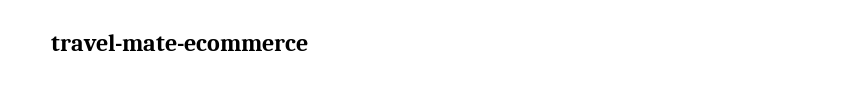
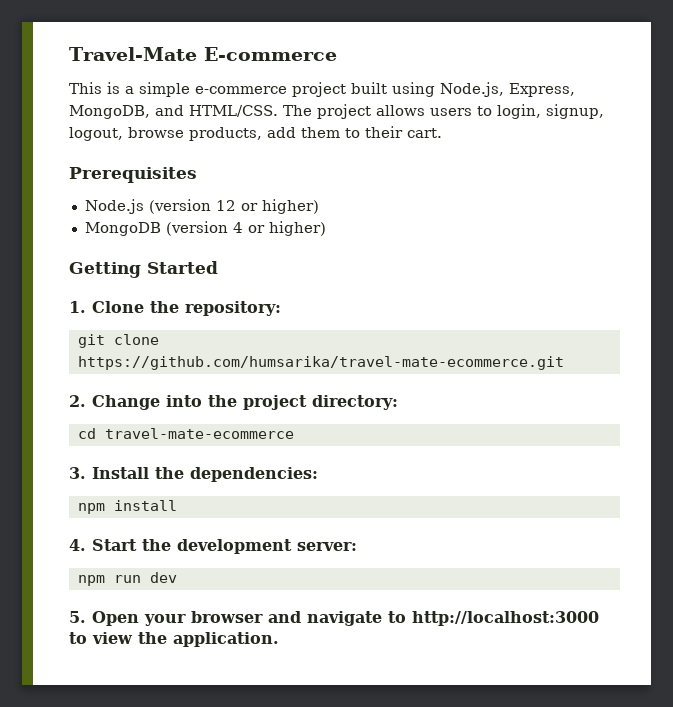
[51,34,308,51] travel-mate-ecommerce -> [69,47,337,61] [69,82,575,97] [69,104,604,119] [69,126,442,141] [69,167,197,183] [84,199,319,214] [84,221,326,236] [69,261,218,278] [69,301,281,316] [77,334,159,348] [77,356,564,370] [69,395,398,410] [77,428,294,439] [69,467,318,482] [77,500,177,514] [69,539,357,554] [77,572,177,586] [69,611,599,626] [69,632,279,647] Travel-Mate E-commerce // This is a simple e-commerce project built using Node.js, Express, MongoDB, and HTML/CSS. The project allows users to login, signup, logout, browse products, add them to their cart. // Prerequisites // Node.js (version 12 or higher) // MongoDB (version 4 or higher) // Getting Started // 1. Clone the repository: // git clone https://github.com/humsarika/travel-mate-ecommerce.git // 2. Change into the project directory: // cd travel-mate-ecommerce // 3. Install the dependencies: // npm install // 4. Start the development server: // npm run dev // 5. Open your browser and navigate to http://localhost:3000 to view the application.

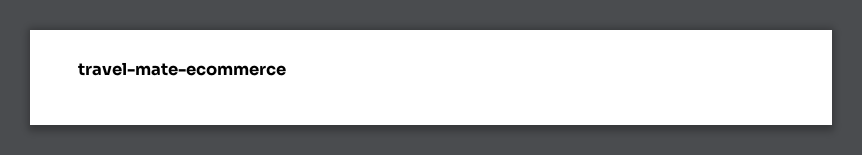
[69,47,337,61] [69,82,575,97] [69,104,604,119] [69,126,442,141] [69,167,197,183] [84,199,319,214] [84,221,326,236] [69,261,218,278] [69,301,281,316] [77,334,159,348] [77,356,564,370] [69,395,398,410] [77,428,294,439] [69,467,318,482] [77,500,177,514] [69,539,357,554] [77,572,177,586] [69,611,599,626] [69,632,279,647] Travel-Mate E-commerce // This is a simple e-commerce project built using Node.js, Express, MongoDB, and HTML/CSS. The project allows users to login, signup, logout, browse products, add them to their cart. // Prerequisites // Node.js (version 12 or higher) // MongoDB (version 4 or higher) // Getting Started // 1. Clone the repository: // git clone https://github.com/humsarika/travel-mate-ecommerce.git // 2. Change into the project directory: // cd travel-mate-ecommerce // 3. Install the dependencies: // npm install // 4. Start the development server: // npm run dev // 5. Open your browser and navigate to http://localhost:3000 to view the application. -> [78,62,286,76] travel-mate-ecommerce

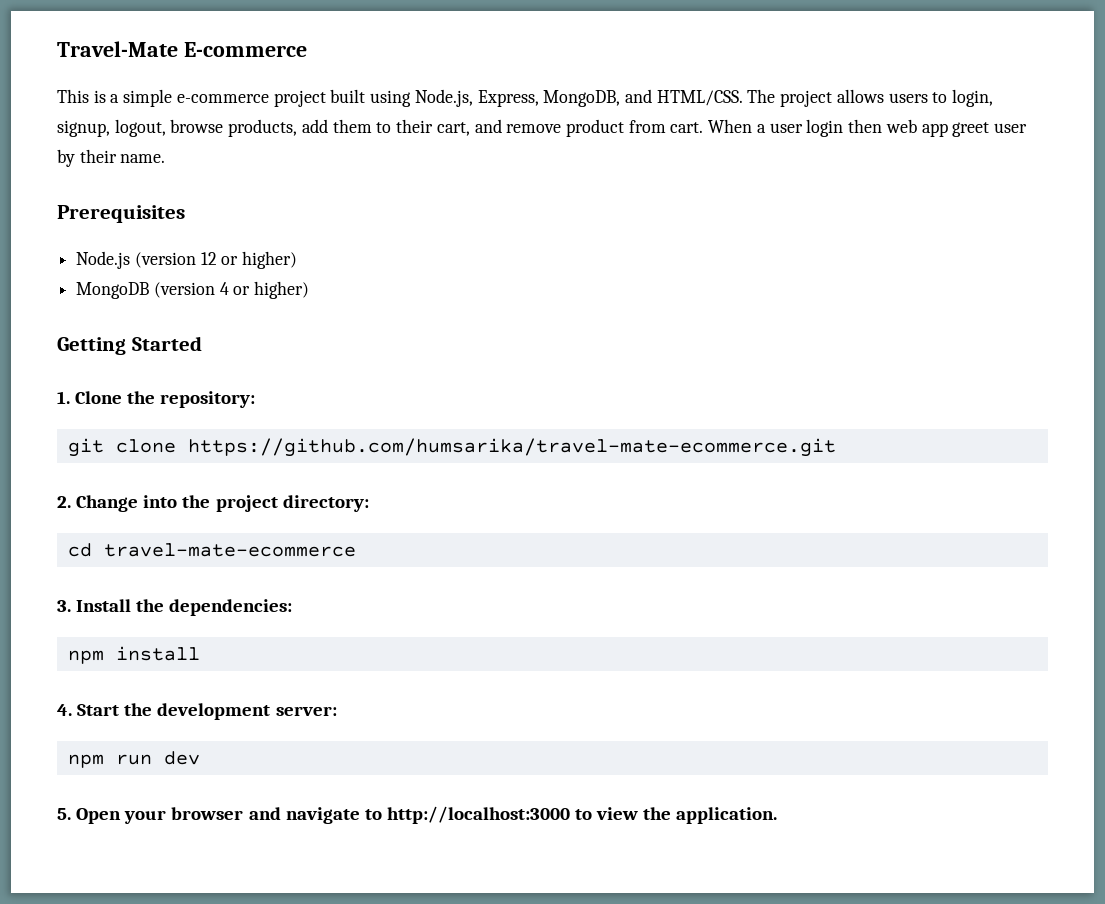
[78,62,286,76] travel-mate-ecommerce -> [57,41,307,57] [57,89,994,107] [57,119,1027,137] [57,149,166,167] [57,205,185,223] [76,251,298,269] [76,281,310,299] [57,336,202,355] [57,391,256,408] [67,438,836,457] [57,495,369,512] [67,543,356,557] [57,599,293,616] [67,646,200,664] [57,703,337,720] [67,751,200,768] [57,806,778,824] Travel-Mate E-commerce // This is a simple e-commerce project built using Node.js, Express, MongoDB, and HTML/CSS. The project allows users to login, signup, logout, browse products, add them to their cart, and remove product from cart. When a user login then web app greet user by their name. // Prerequisites // Node.js (version 12 or higher) // MongoDB (version 4 or higher) // Getting Started // 1. Clone the repository: // git clone https://github.com/humsarika/travel-mate-ecommerce.git // 2. Change into the project directory: // cd travel-mate-ecommerce // 3. Install the dependencies: // npm install // 4. Start the development server: // npm run dev // 5. Open your browser and navigate to http://localhost:3000 to view the application.

